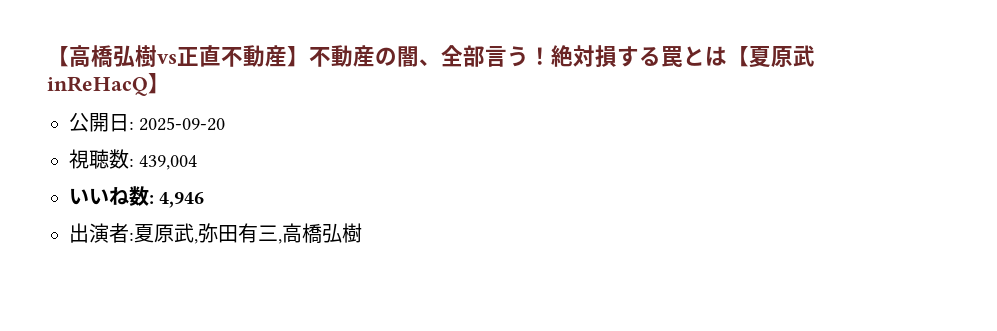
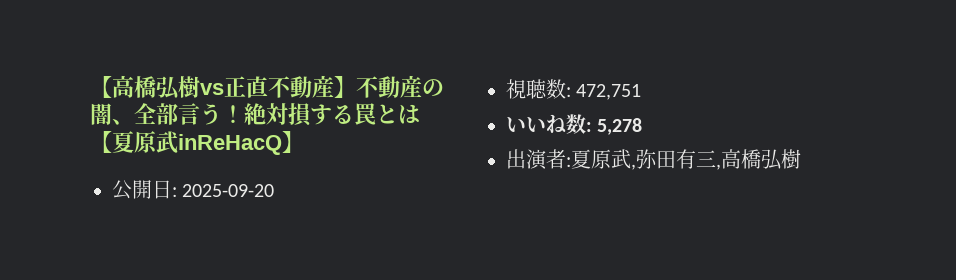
[139,155,198,170] 439,004 -> [576,84,642,100] 472,751
[159,192,205,208] 4,946 -> [597,118,643,135] 5,278

